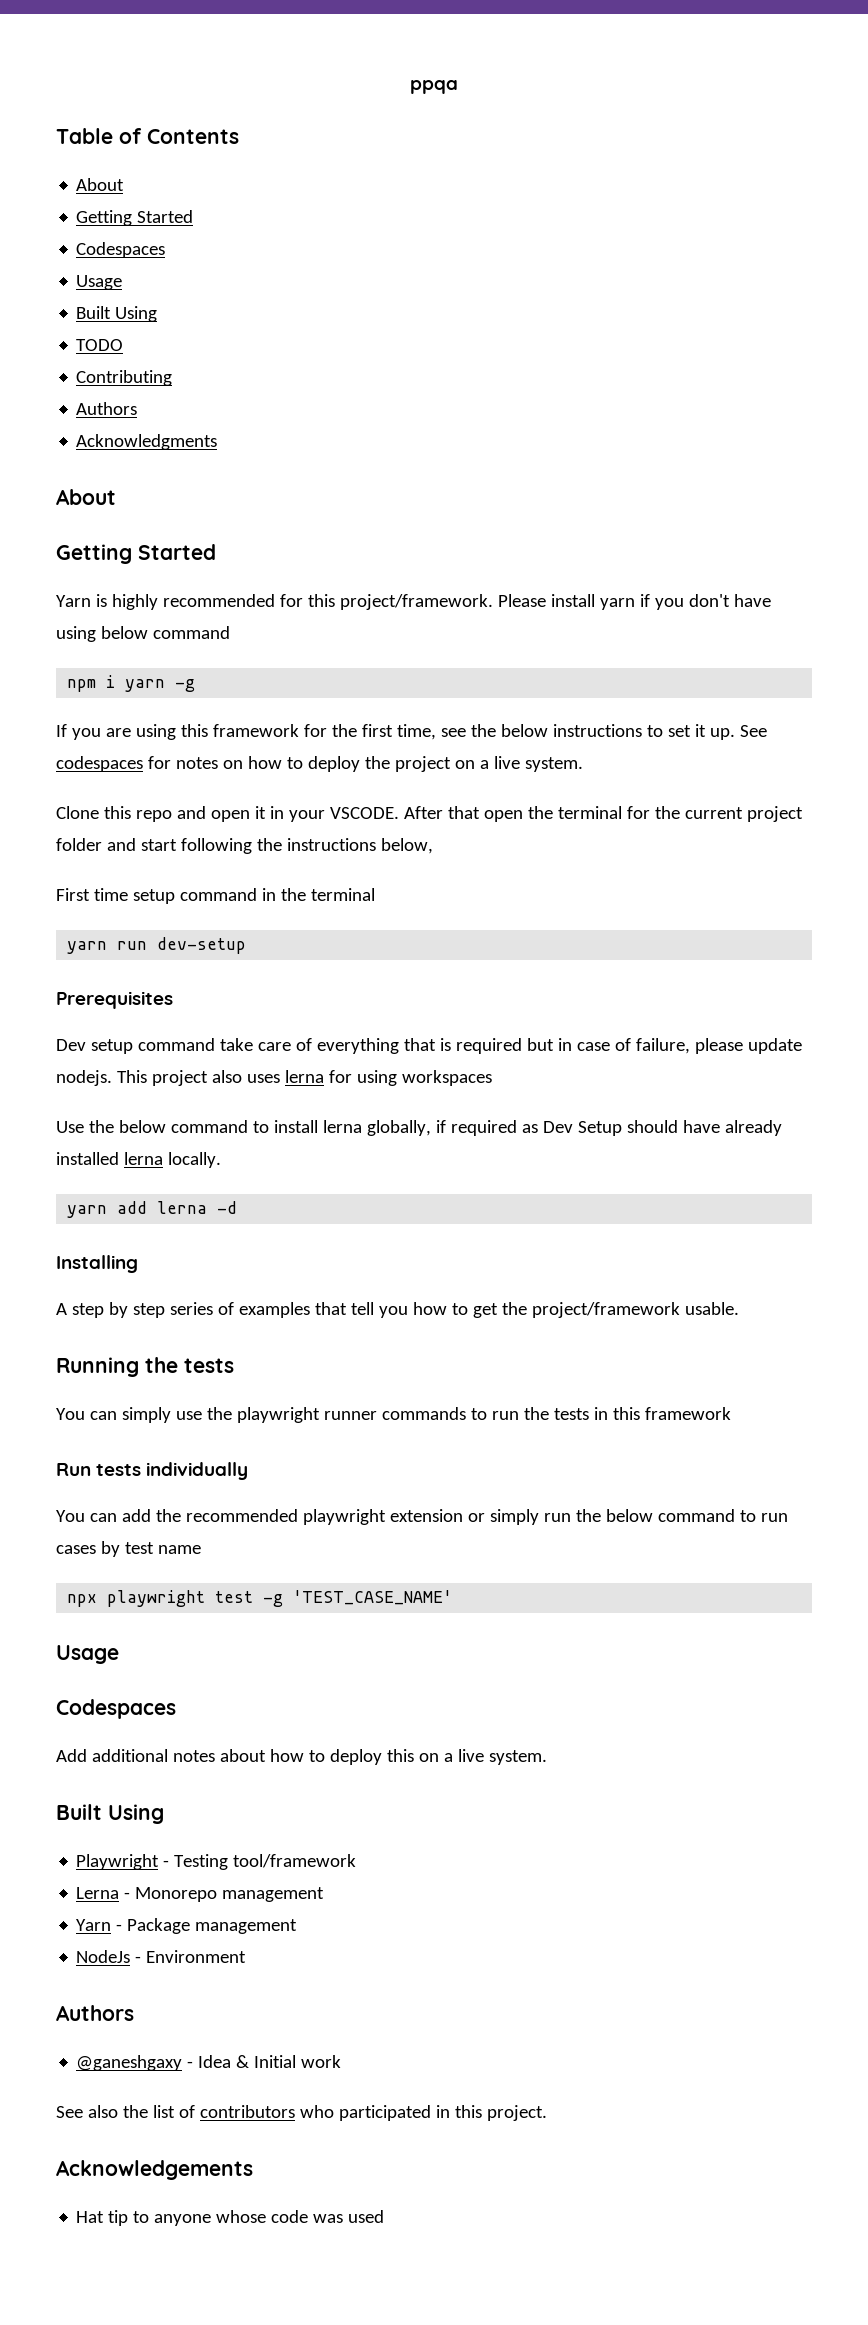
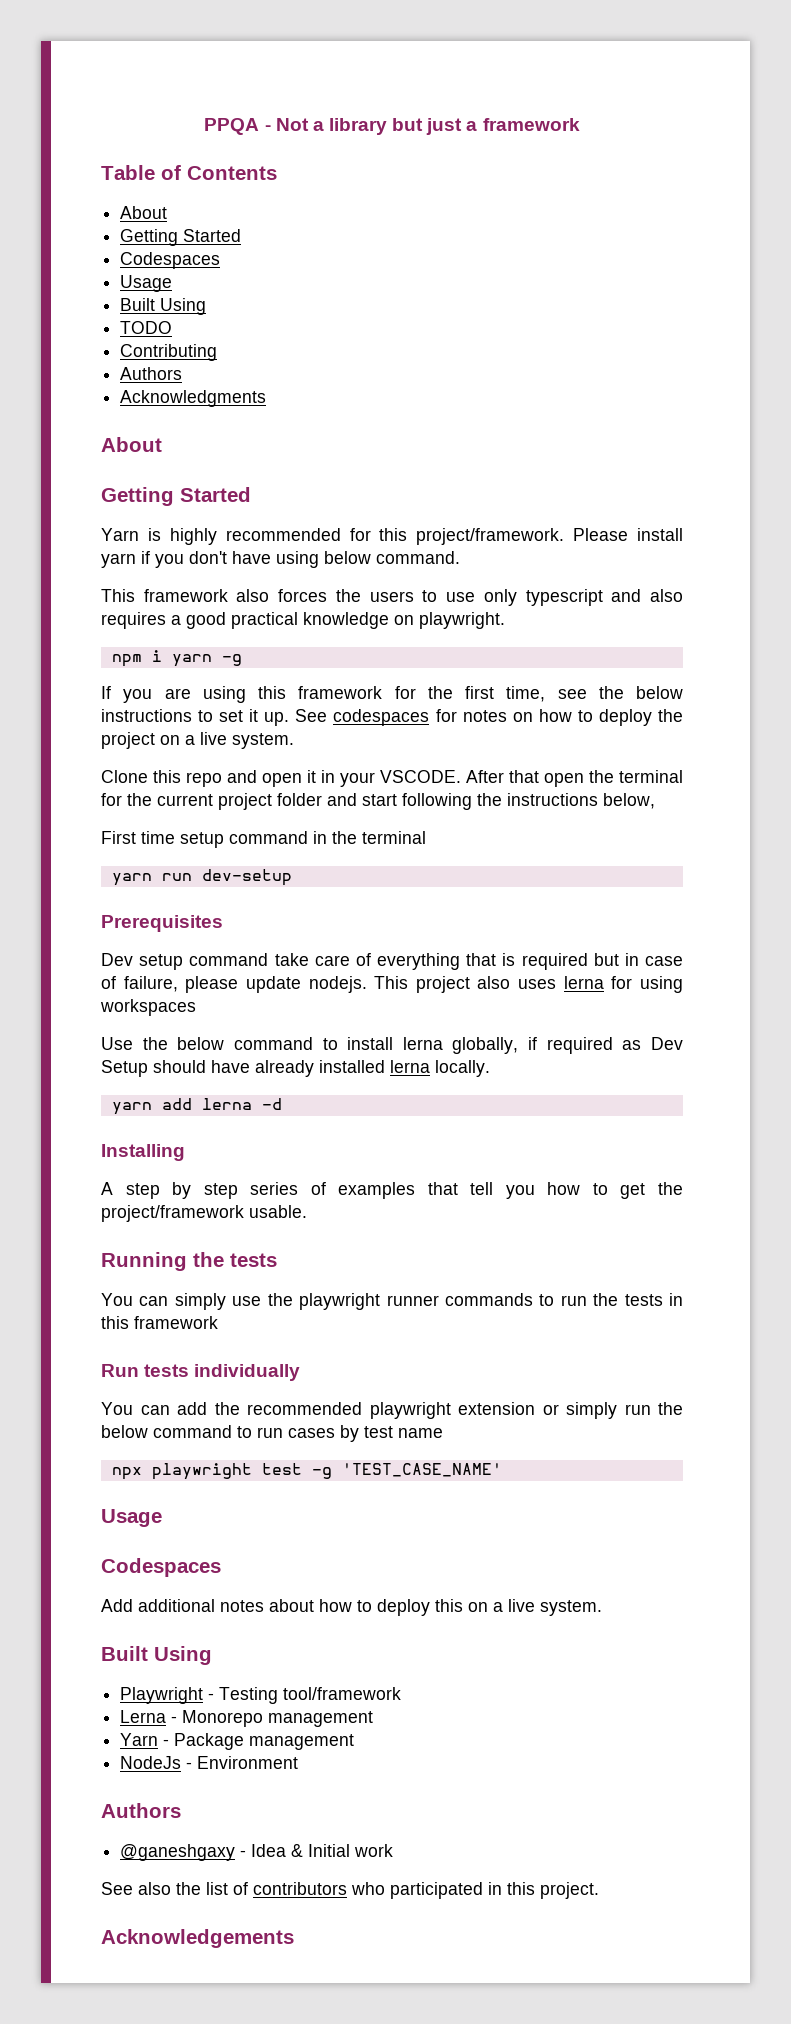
[410,80,458,94] ppqa -> [204,118,580,135] PPQA - Not a library but just a framework
[152,626,230,639] command -> [376,551,460,564] [101,589,684,606] [101,612,505,629] command. // This framework also forces the users to use only typescript and also requires a good practical knowledge on playwright.
[76,2210,385,2226] // Hat tip to anyone whose code was used -> (294, 1938) none

